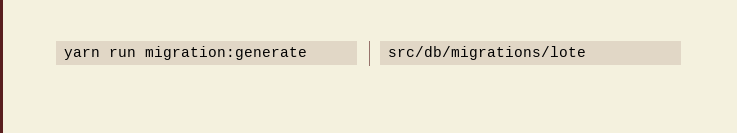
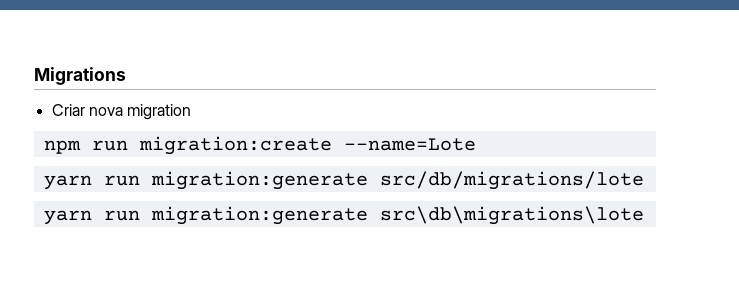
(64, 54) none -> [34,67,126,85] [51,104,192,120] [43,136,476,155] Migrations // Criar nova migration // npm run migration:create --name=Lote //
(587, 53) none -> [43,206,644,225] // yarn run migration:generate src\db\migrations\lote

